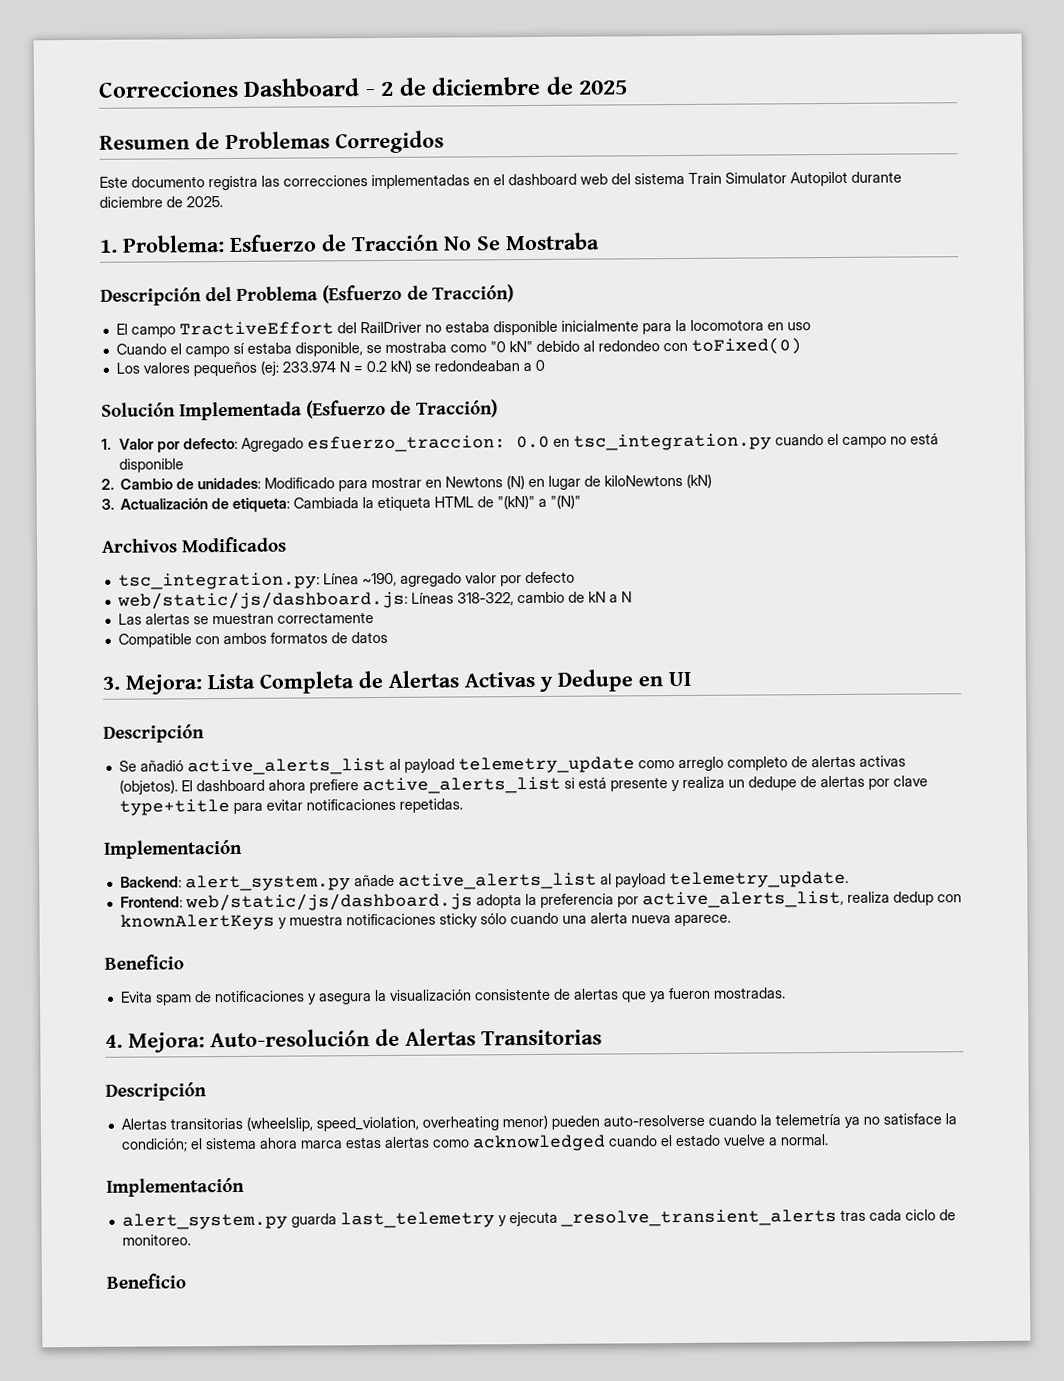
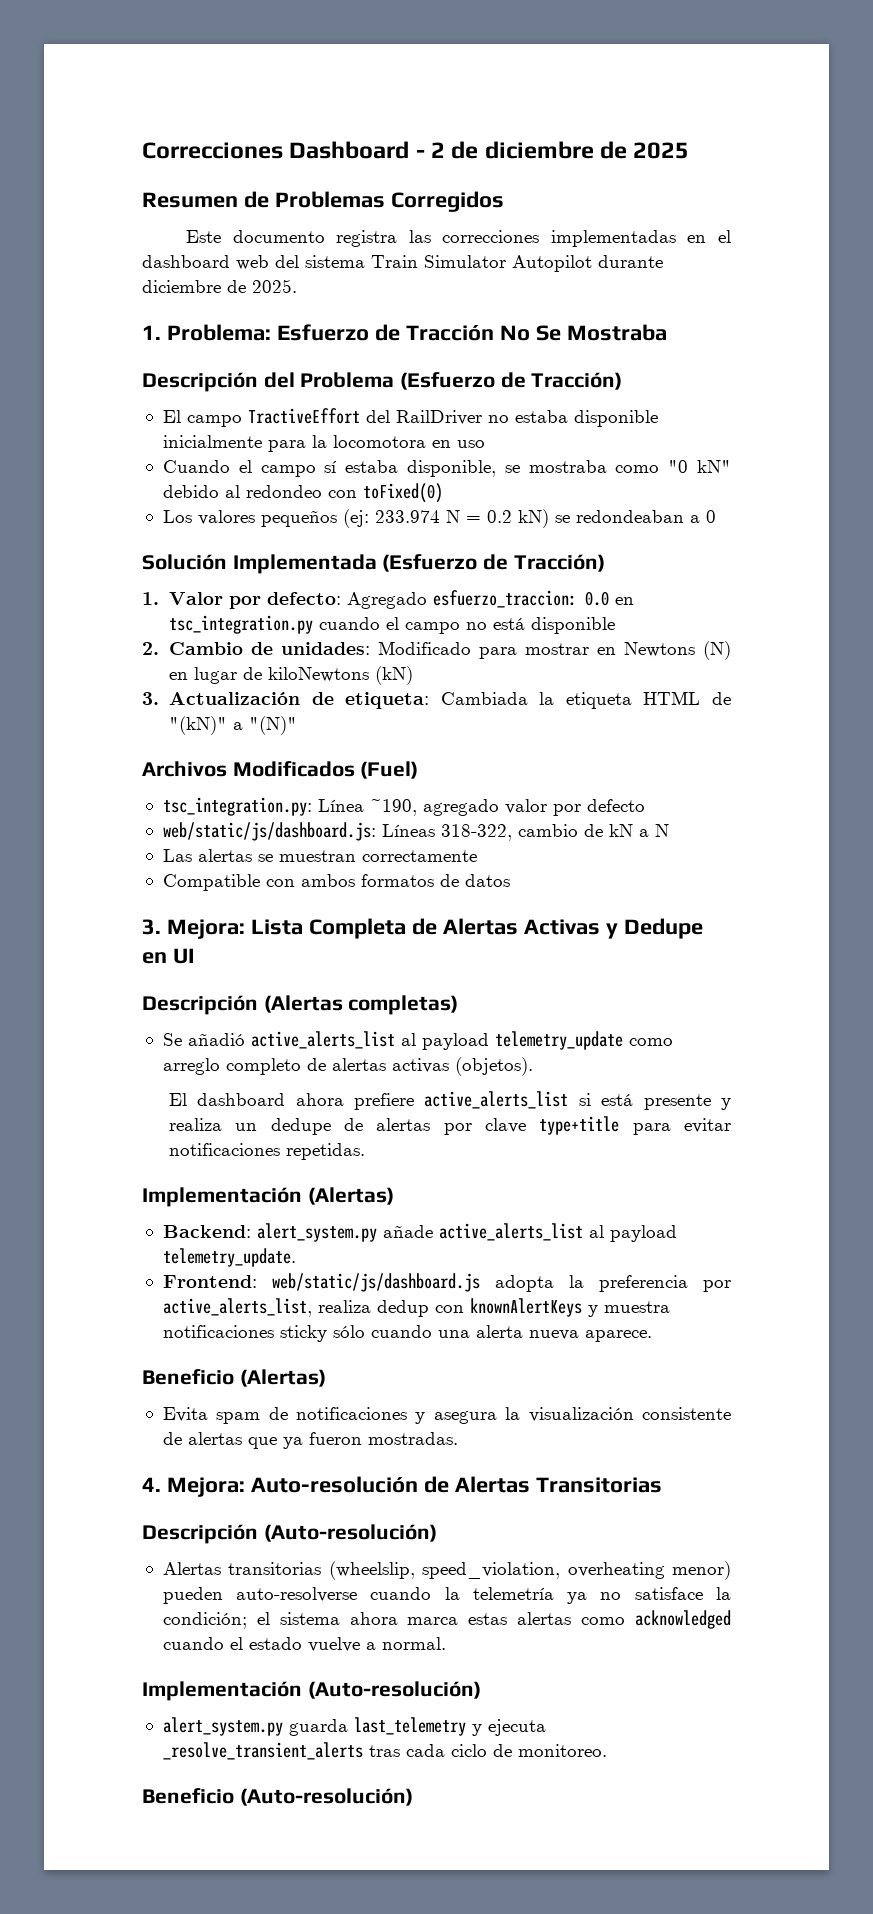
(288, 544) none -> [360,761,419,779] (Fuel)
(205, 733) none -> [263,995,459,1015] (Alertas completas)
(178, 787) none -> (533, 1066) //
(243, 849) none -> [307,1187,394,1205] (Alertas)
(184, 962) none -> [239,1369,326,1387] (Alertas)
(207, 1091) none -> [263,1524,437,1542] (Auto-resolución)
(245, 1187) none -> [307,1681,481,1699] (Auto-resolución)
(186, 1281) none -> [239,1788,413,1806] (Auto-resolución)

